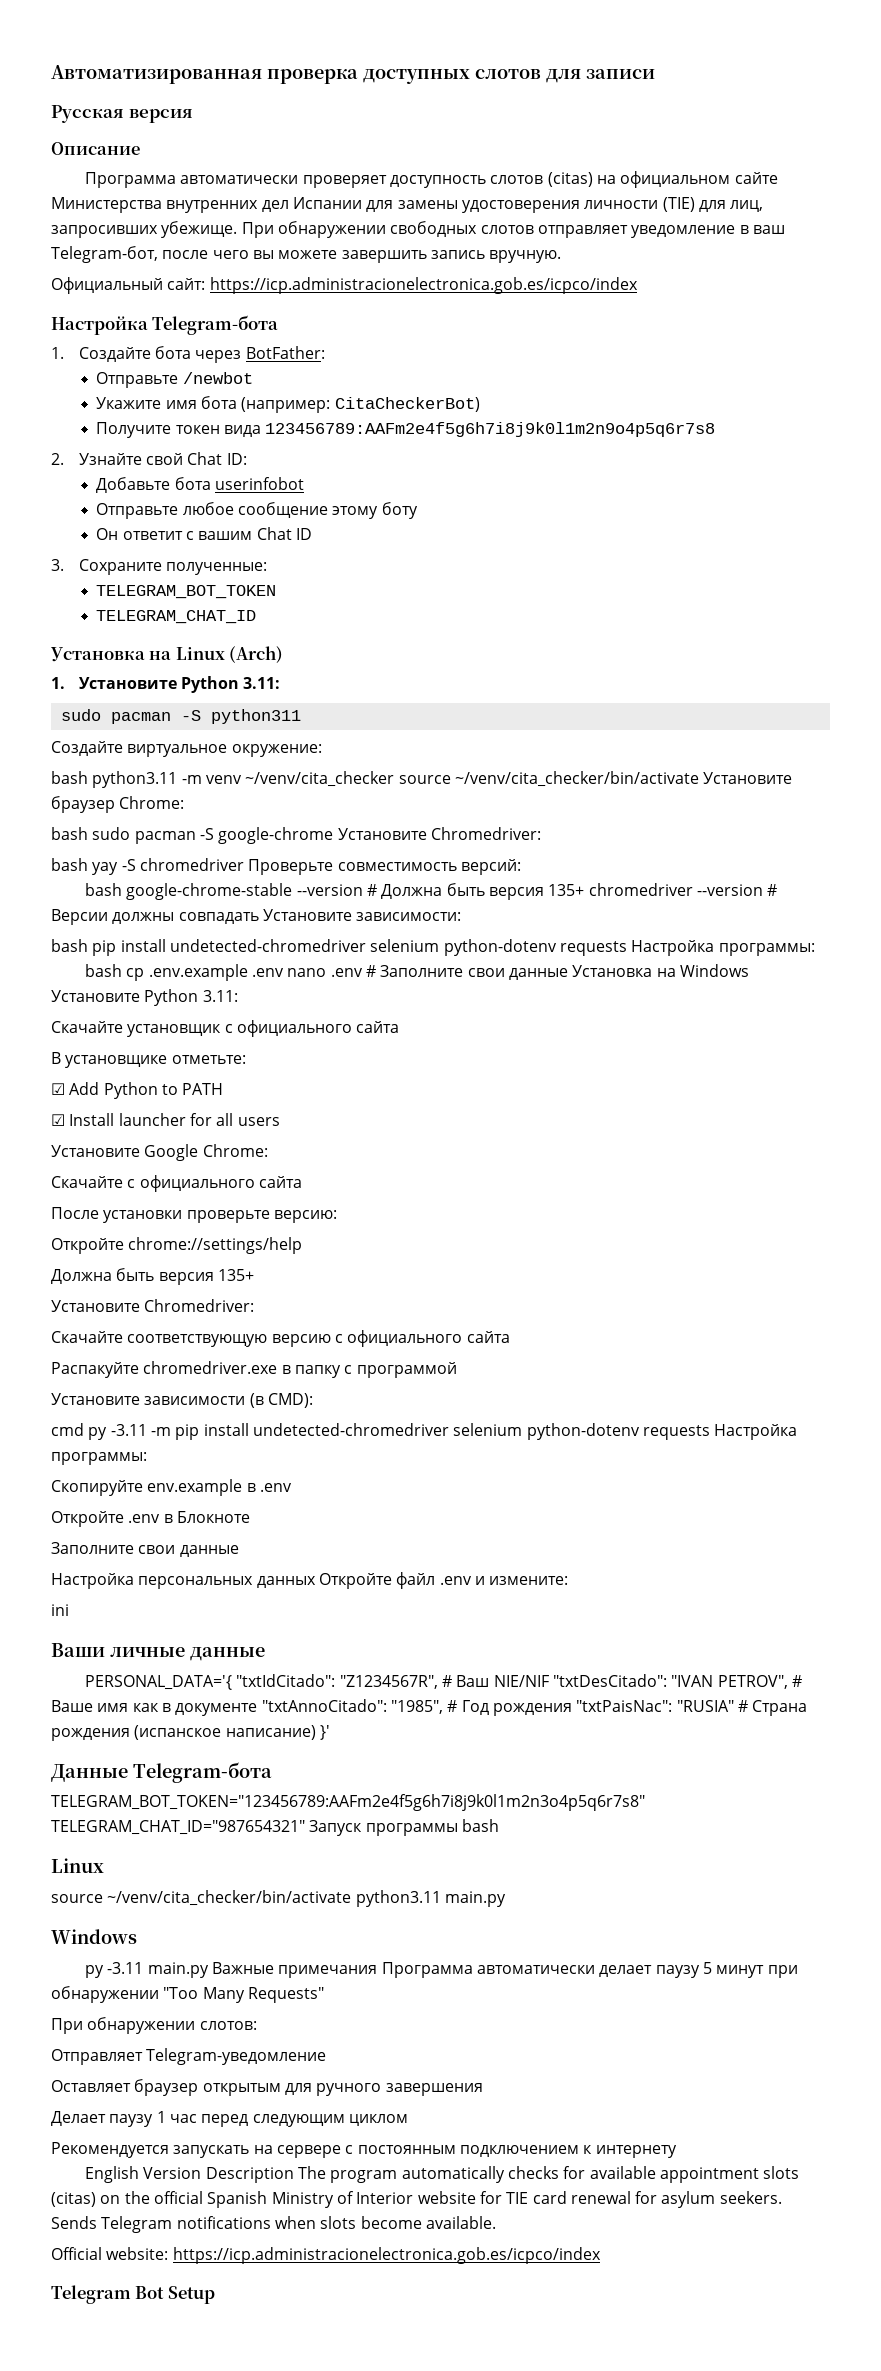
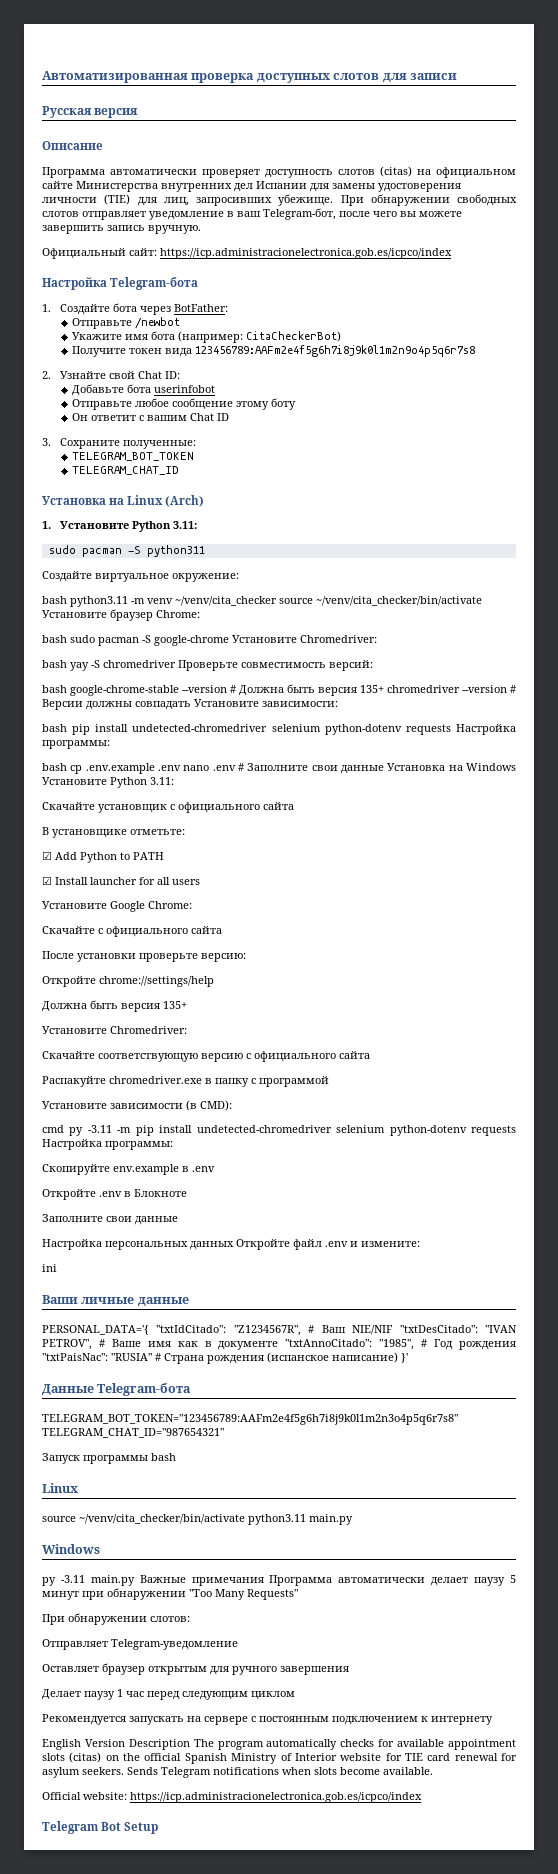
(305, 1827) none -> (224, 1433) //

